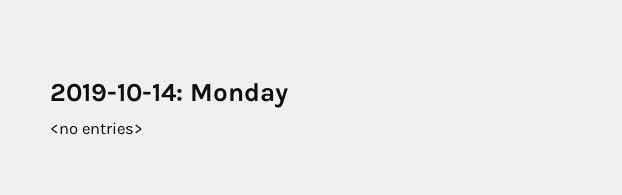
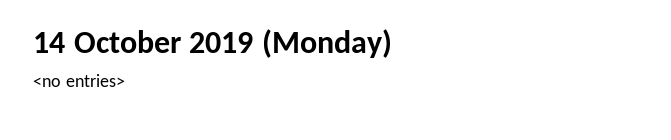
[50,83,289,108] 2019-10-14: Monday -> [33,29,392,58] 14 October 2019 (Monday)

